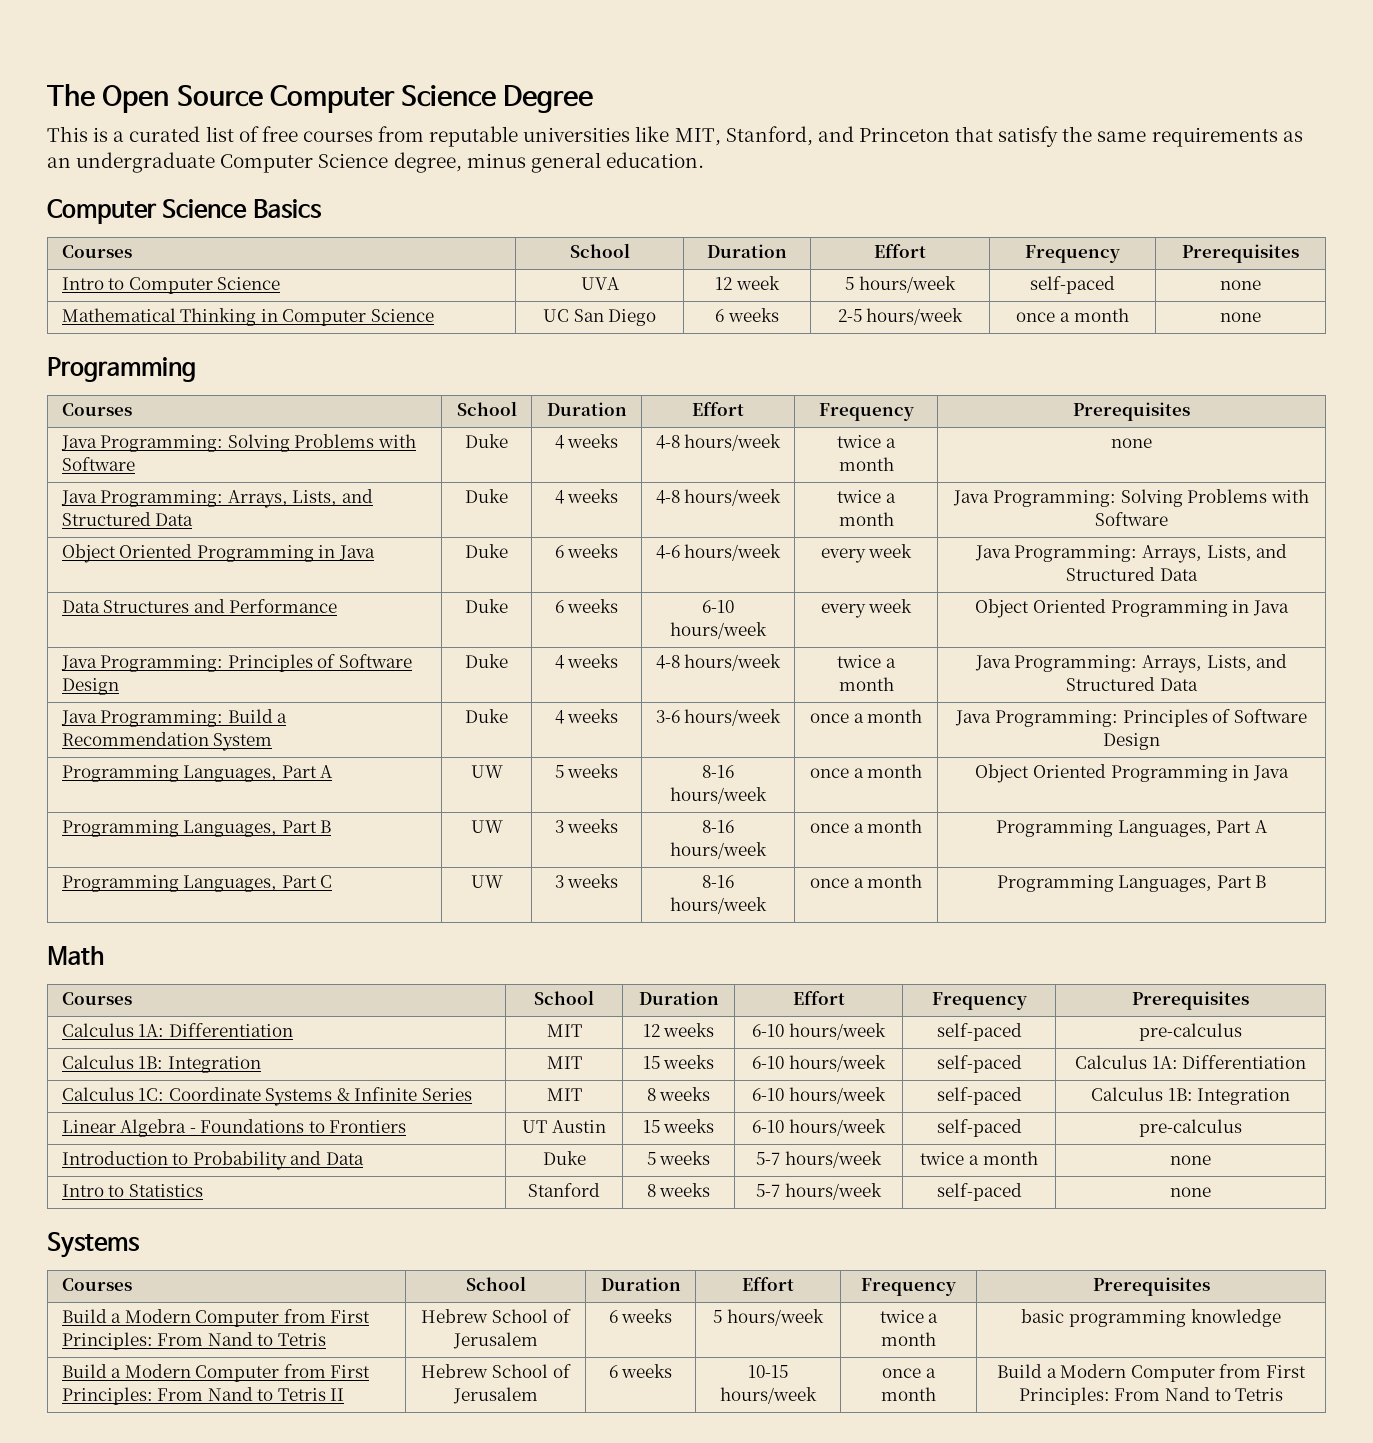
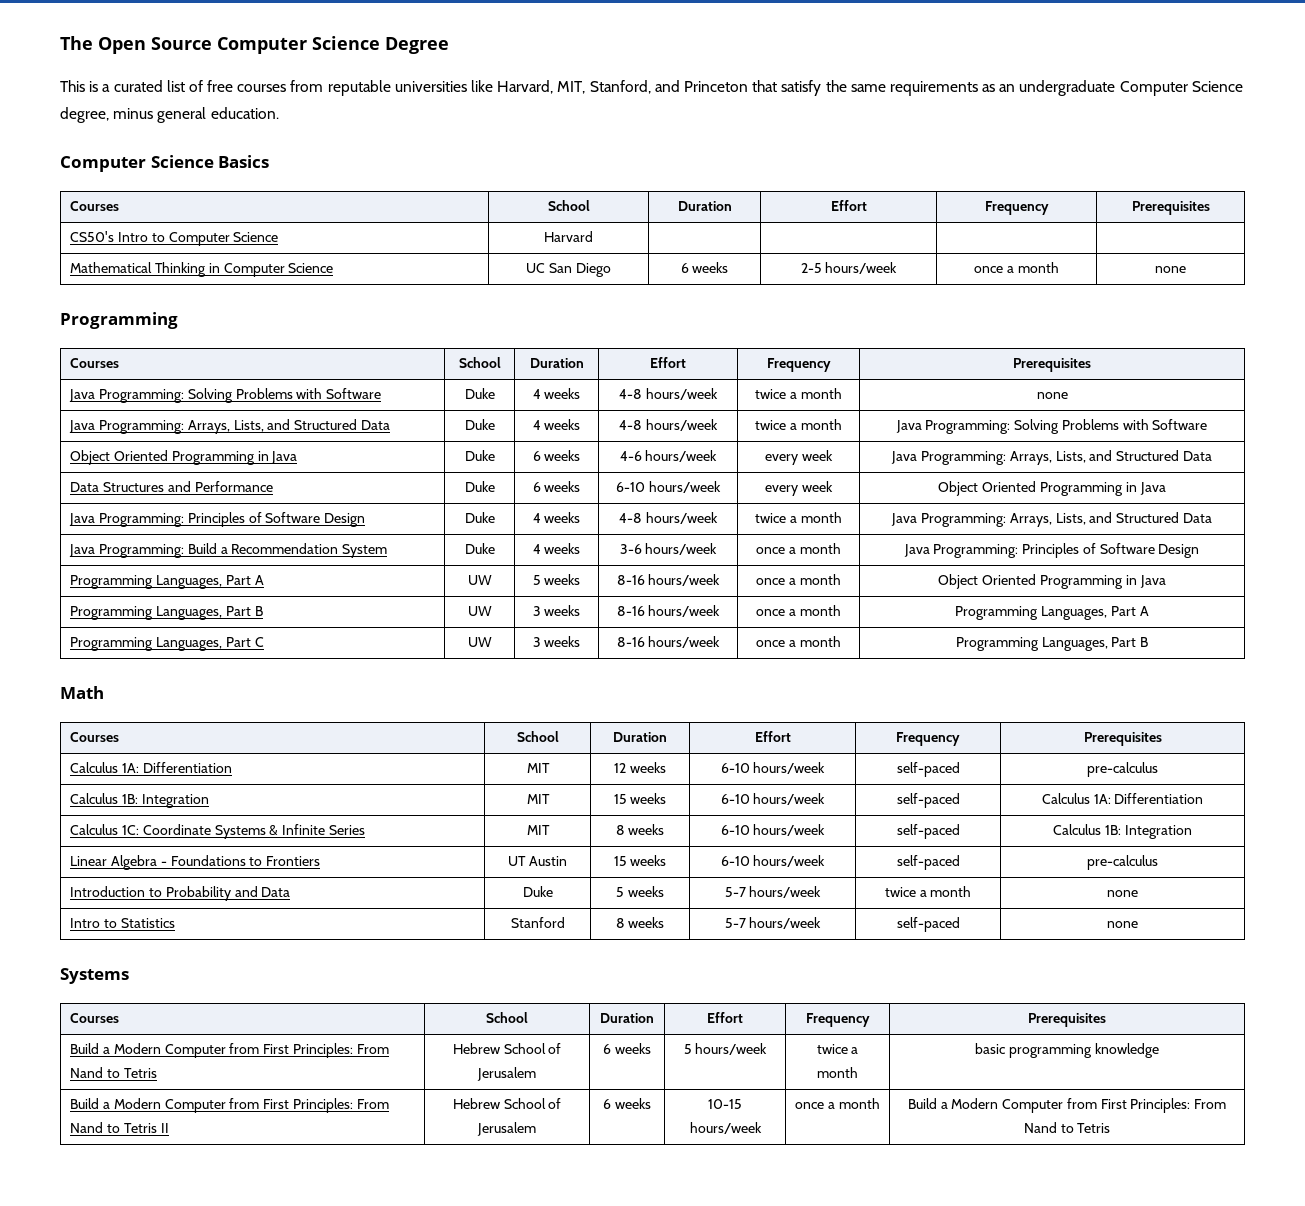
(670, 134) none -> [497,80,554,94] Harvard,
(1299, 253) none -> [70,231,115,242] CS50's
[580,277,620,290] [715,276,780,290] [845,276,956,293] [1030,276,1115,294] [1220,280,1261,290] UVA | 12 week | 5 hours/week | self-paced | none -> [544,231,593,242] Harvard | | | |

